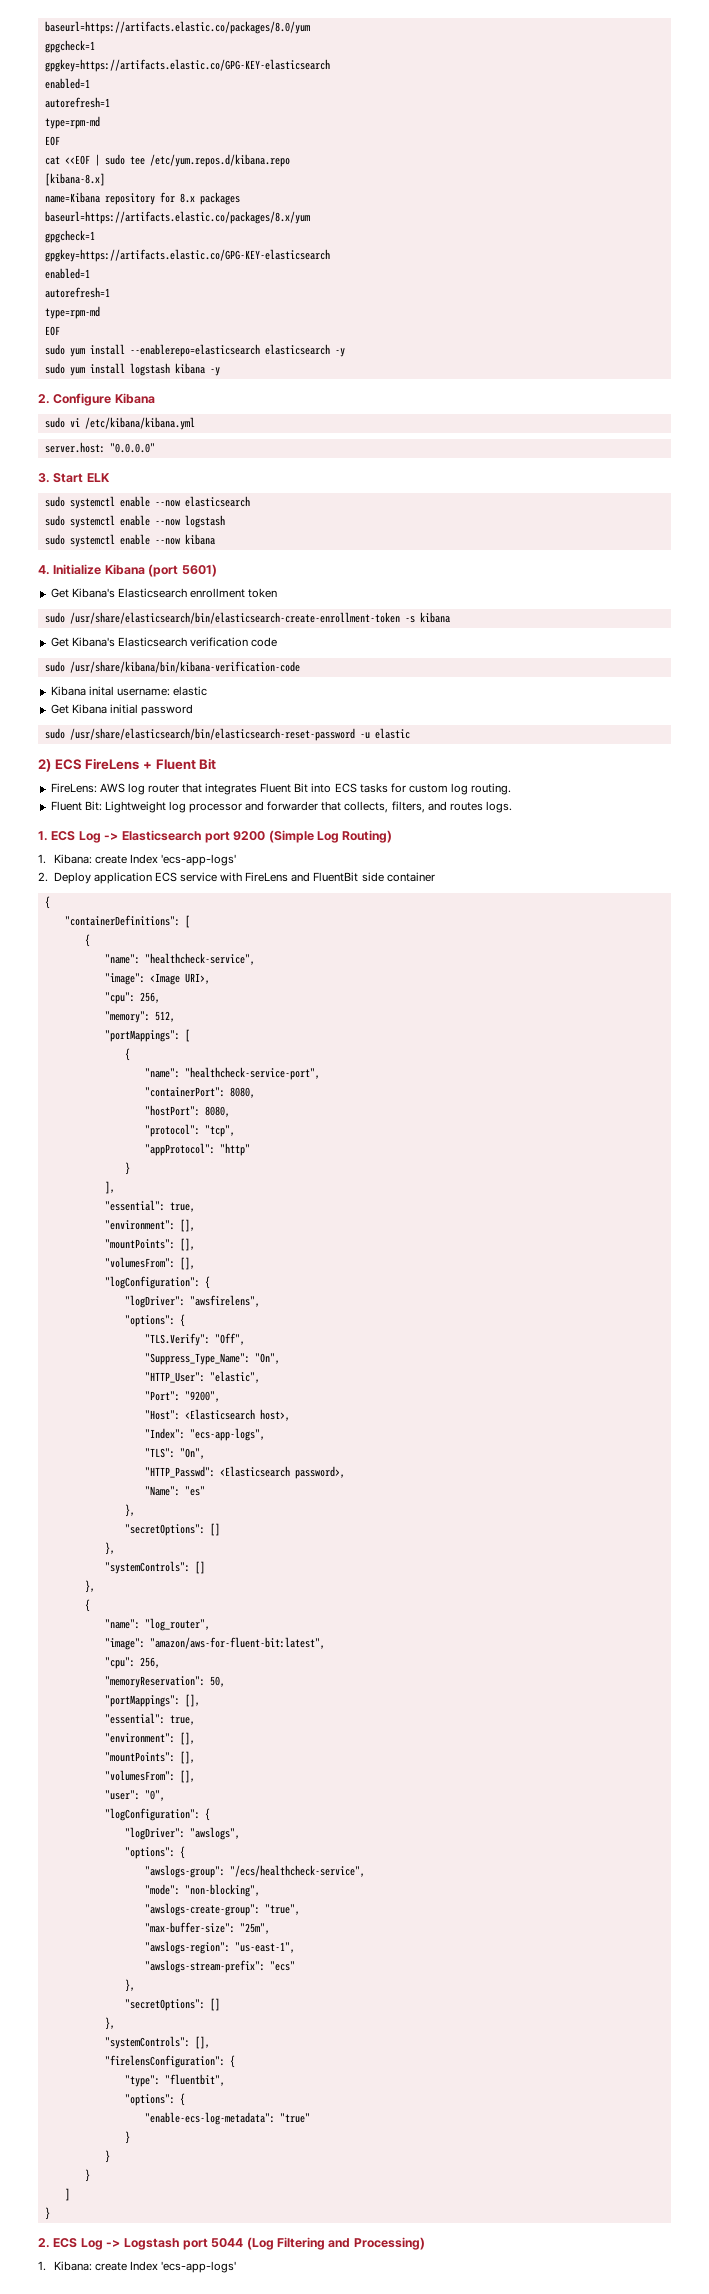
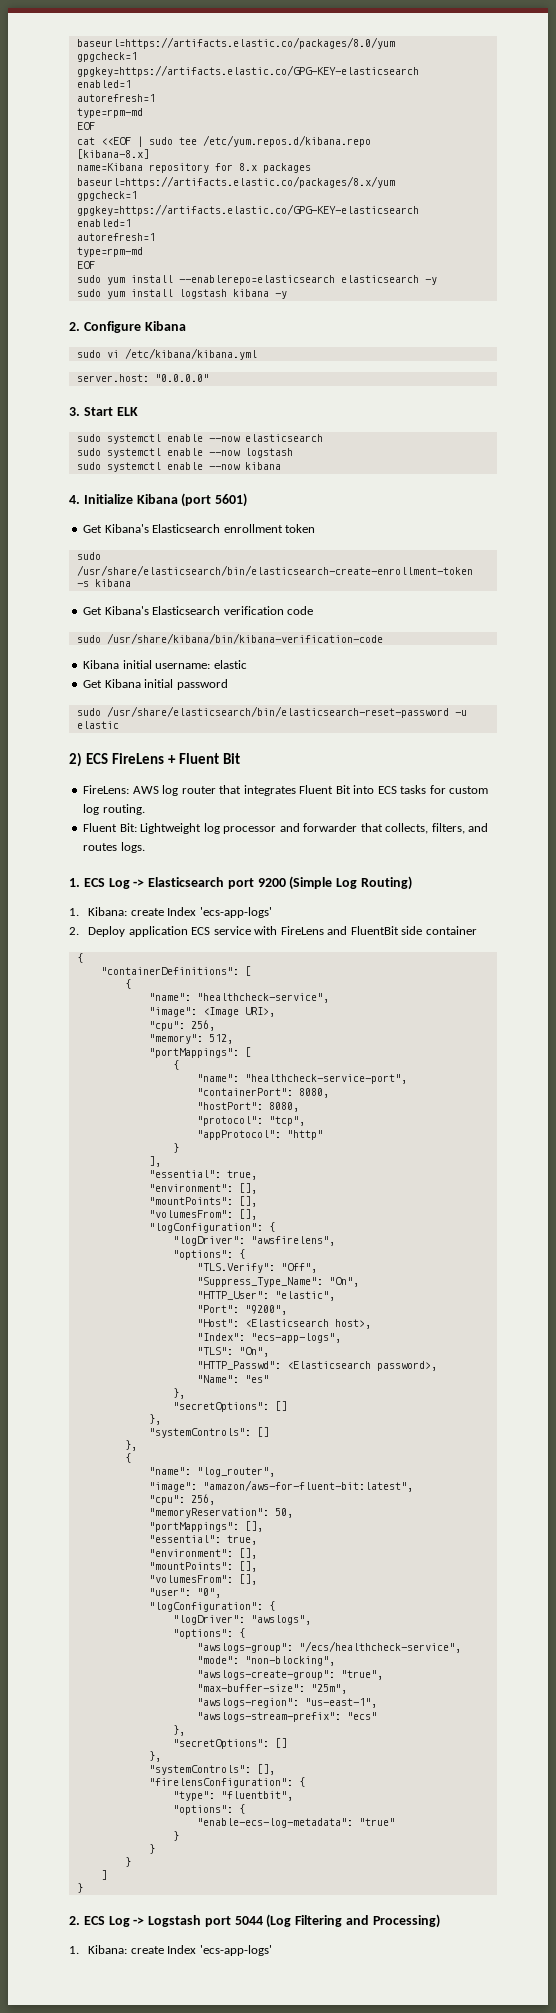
[88,686,114,696] inital -> [122,660,152,669] initial

